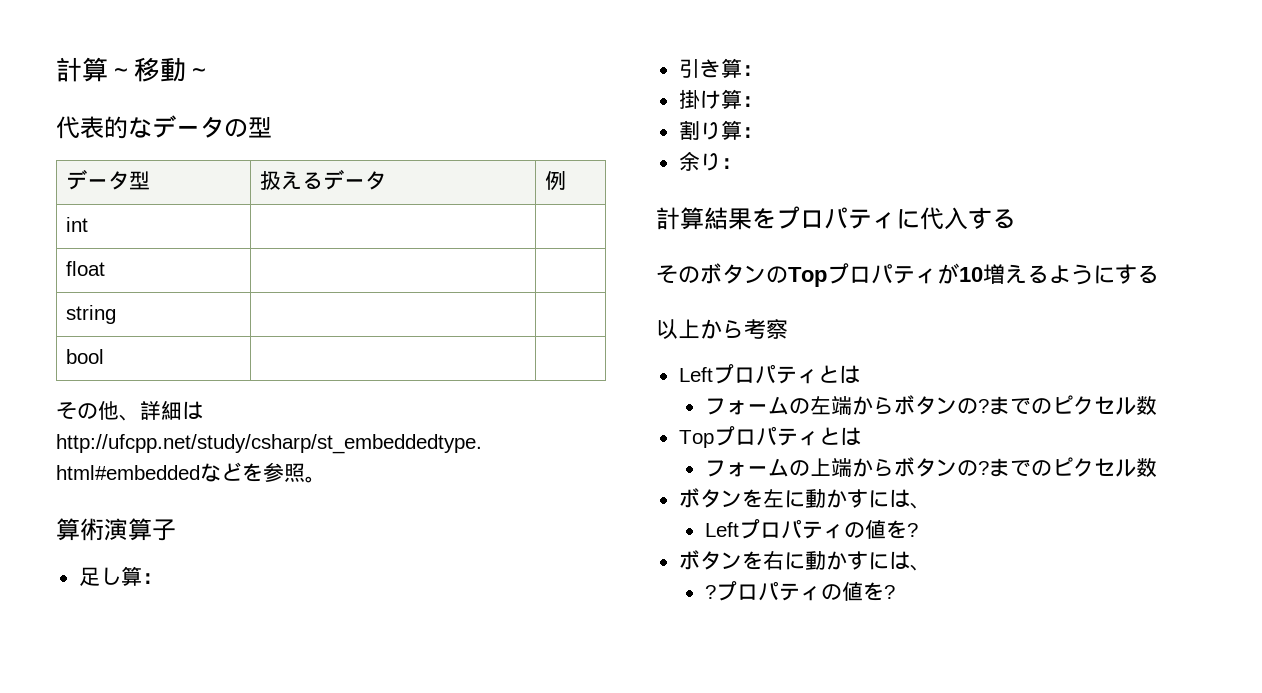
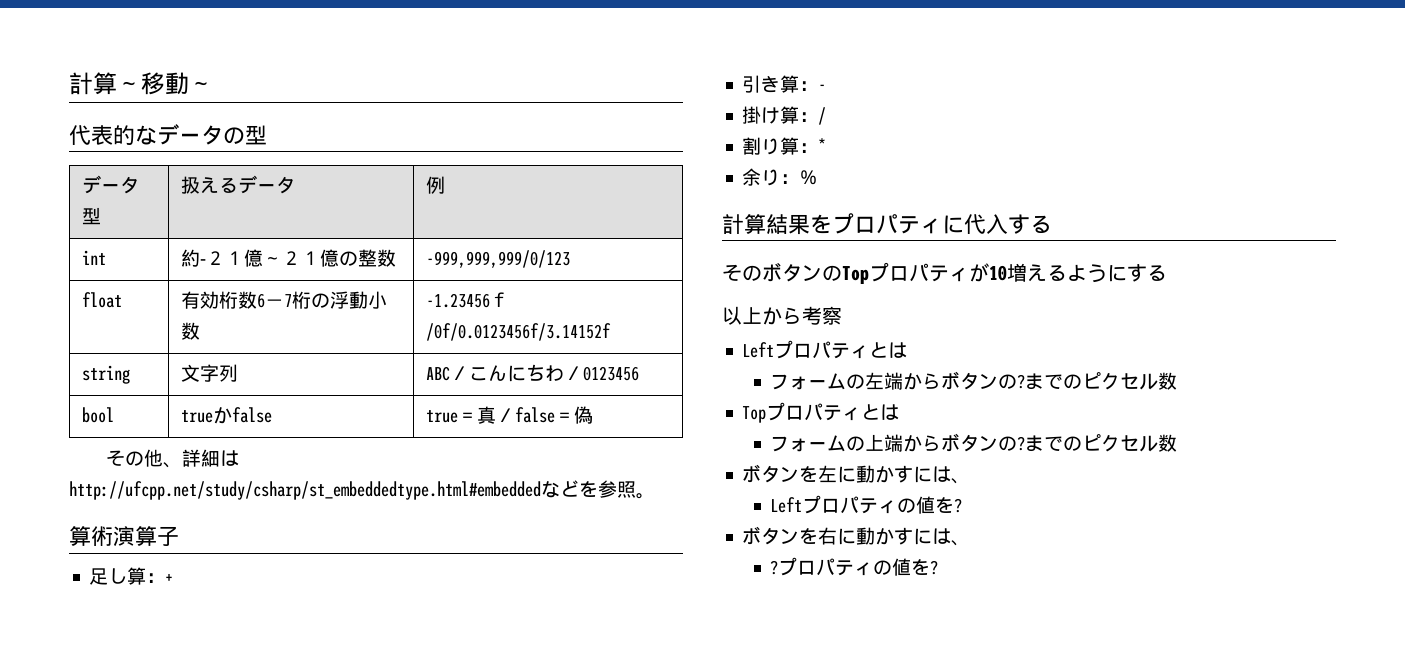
[66,261,106,276] [66,305,117,324] [66,349,105,364] | // float | | // string | | // bool | | -> [180,249,396,267] [425,250,570,268] [81,292,122,308] [180,291,387,309] [180,322,200,340] [425,292,509,308] [425,323,611,341] [81,365,130,384] [180,364,238,382] [425,364,639,382] [81,407,114,423] [180,407,272,424] [425,406,593,424] 約‐２１億～２１億の整数 | -999,999,999/0/123 // float | 有効桁数6－7桁の浮動小数 | -1.23456ｆ/0f/0.0123456f/3.14152f // string | 文字列 | ABC／こんにちわ／0123456 // bool | trueかfalse | true＝真／false＝偽
(163, 578) none -> [165,573,174,583] +
(763, 70) none -> [818,84,827,91] -
(763, 101) none -> [818,107,827,125] /
(763, 132) none -> [818,138,827,153] *
(742, 163) none -> [799,170,819,185] ％

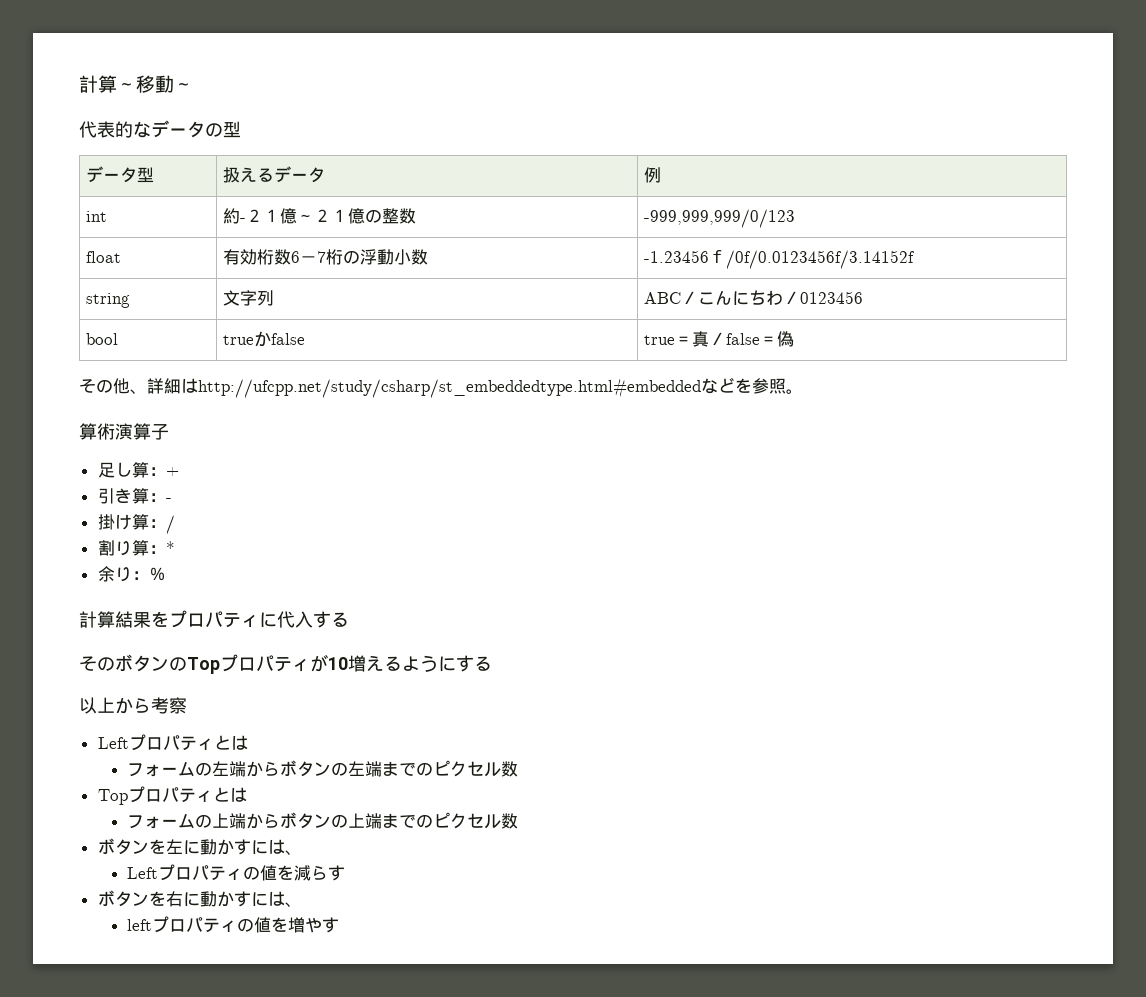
[1017,374,1026,389] ? -> [348,761,383,777] 左端
[1017,436,1026,451] ? -> [348,813,383,829] 上端
[954,498,963,513] ? -> [294,865,346,881] 減らす
[770,557,939,576] ?プロパティの値を? -> [127,916,340,933] leftプロパティの値を増やす

